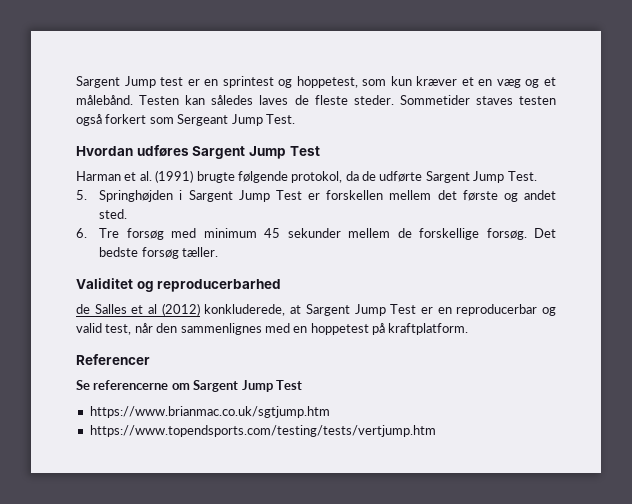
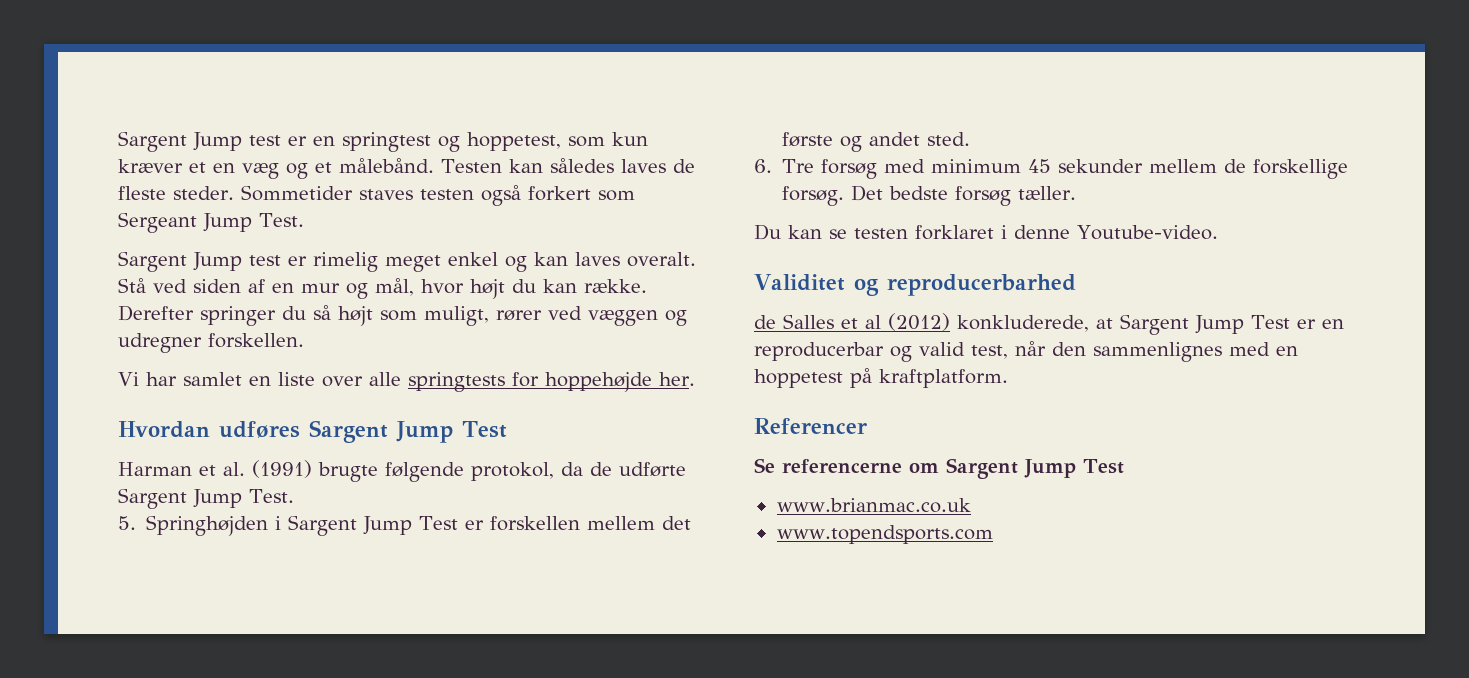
[222,76,274,88] sprintest -> [342,132,431,152] springtest
(295, 119) none -> [118,251,696,272] [118,278,647,299] [118,305,687,326] [118,333,304,353] [118,372,695,392] // Sargent Jump test er rimelig meget enkel og kan laves overalt. Stå ved siden af en mur og mål, hvor højt du kan række. Derefter springer du så højt som muligt, rører ved væggen og udregner forskellen. // Vi har samlet en liste over alle springtests for hoppehøjde her.
(219, 252) none -> [754,224,1218,240] // Du kan se testen forklaret i denne Youtube-video.
[89,406,330,418] [89,425,436,437] https://www.brianmac.co.uk/sgtjump.htm // https://www.topendsports.com/testing/tests/vertjump.htm -> [776,498,971,513] [776,525,993,544] www.brianmac.co.uk // www.topendsports.com

